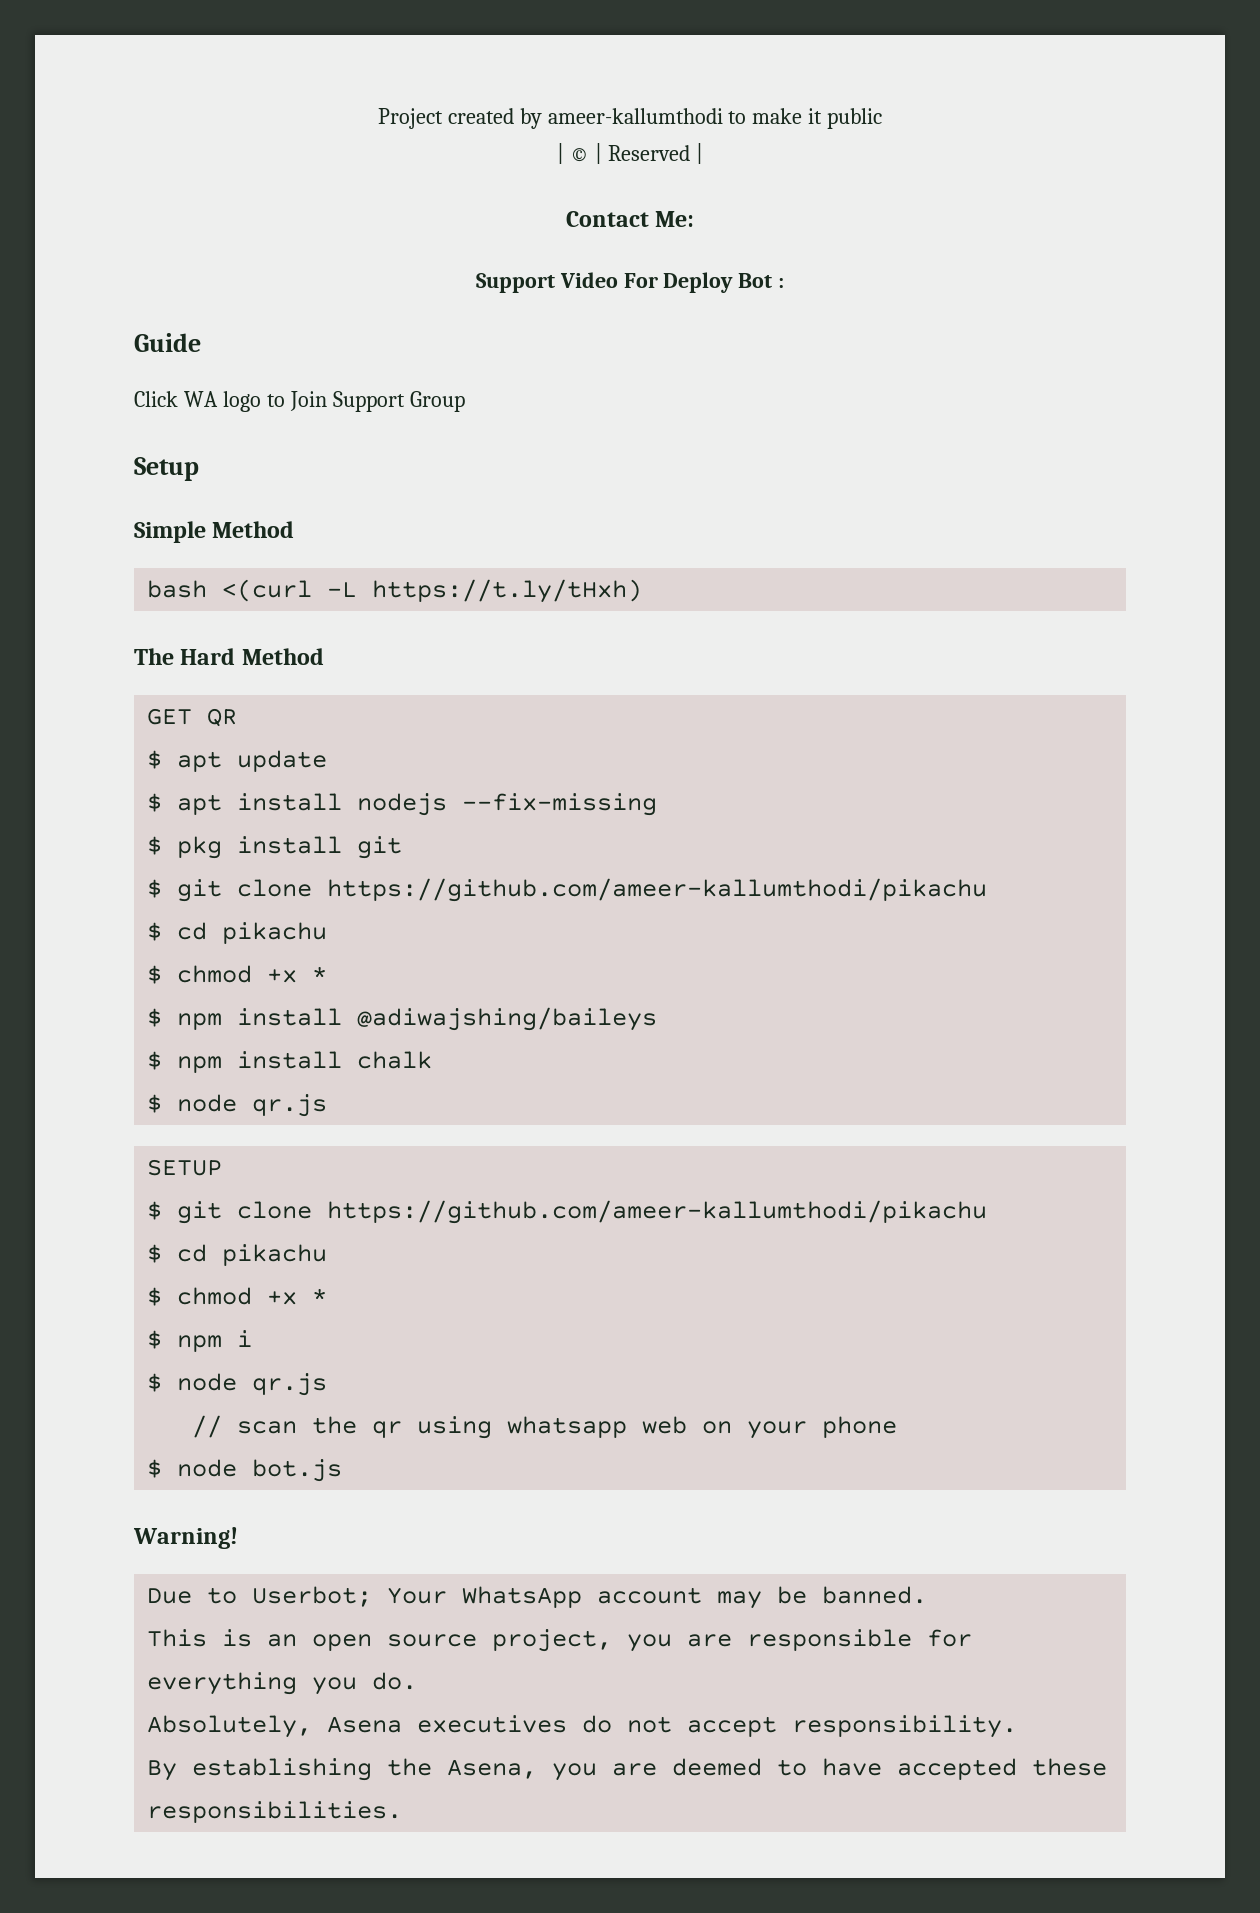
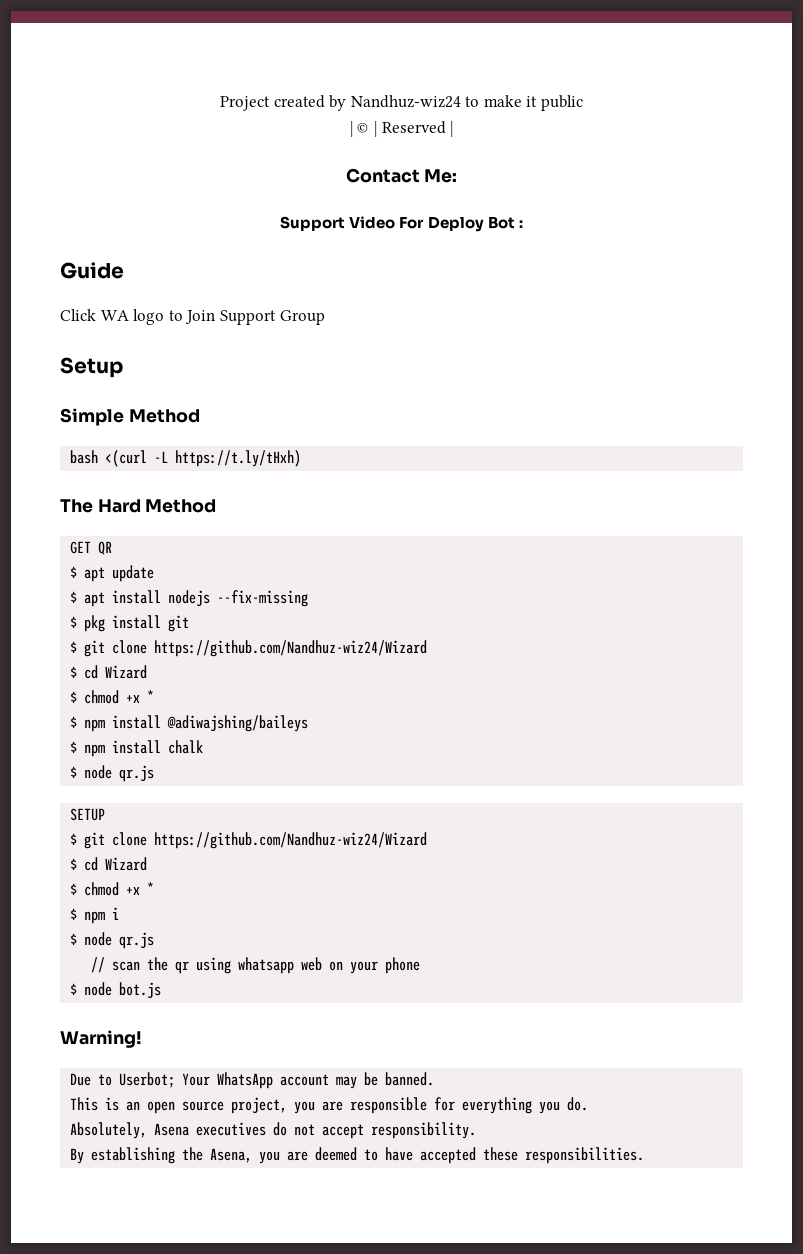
[547,108,723,124] ameer-kallumthodi -> [350,95,461,108] Nandhuz-wiz24
[327,878,988,902] [147,922,328,944] https://github.com/ameer-kallumthodi/pikachu // $ cd pikachu -> [154,640,428,657] [70,665,148,679] https://github.com/Nandhuz-wiz24/Wizard // $ cd Wizard
[327,1200,988,1224] [147,1244,328,1266] https://github.com/ameer-kallumthodi/pikachu // $ cd pikachu -> [154,832,428,849] [70,857,148,871] https://github.com/Nandhuz-wiz24/Wizard // $ cd Wizard

